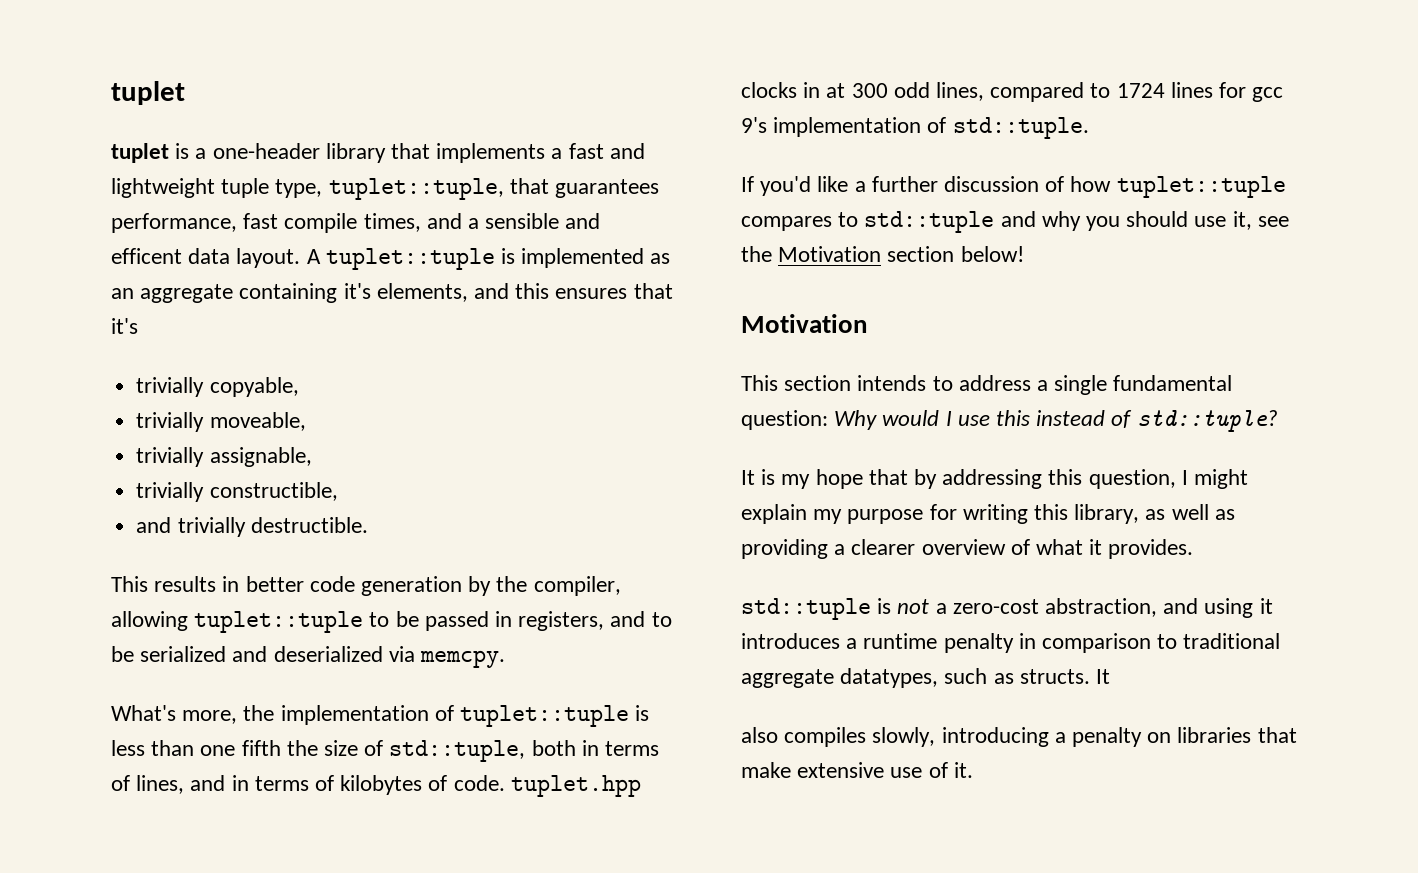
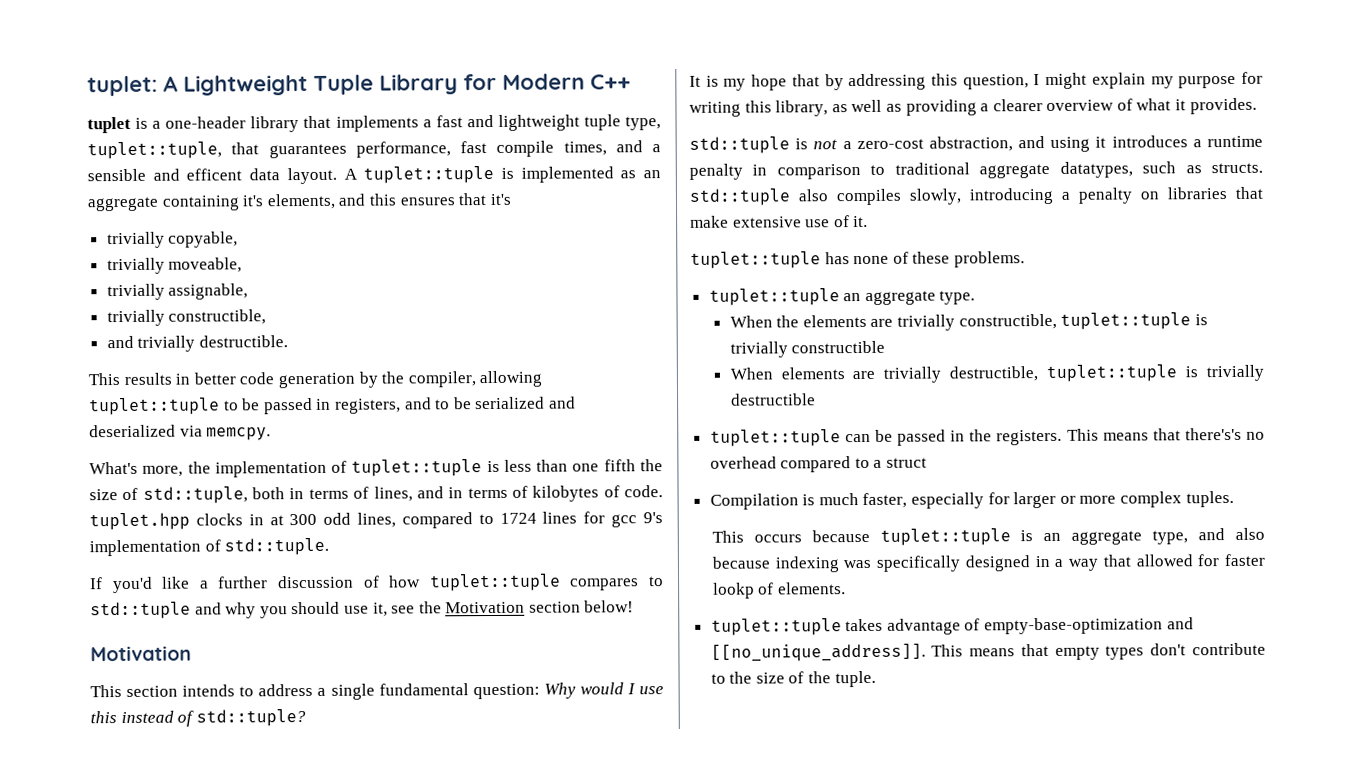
[111,81,185,105] tuplet -> [87,73,631,97] tuplet: A Lightweight Tuple Library for Modern C++
[1096,669,1111,684] It // -> [689,188,791,206] std::tuple
(973, 770) none -> [690,251,1025,269] [708,288,976,306] [729,312,1208,331] [729,340,886,358] [729,364,1264,383] [730,393,816,406] [709,427,1265,447] [709,456,928,473] [709,490,1234,510] [711,527,1265,546] [711,553,1265,573] [712,582,847,599] [710,617,1194,636] [710,642,1266,662] [710,670,876,688] // tuplet::tuple has none of these problems. // tuplet::tuple an aggregate type. // When the elements are trivially constructible, tuplet::tuple is trivially constructible // When elements are trivially destructible, tuplet::tuple is trivially destructible // tuplet::tuple can be passed in the registers. This means that there's's no overhead compared to a struct // Compilation is much faster, especially for larger or more complex tuples. // This occurs because tuplet::tuple is an aggregate type, and also because indexing was specifically designed in a way that allowed for faster lookp of elements. // tuplet::tuple takes advantage of empty-base-optimization and [[no_unique_address]]. This means that empty types don't contribute to the size of the tuple.

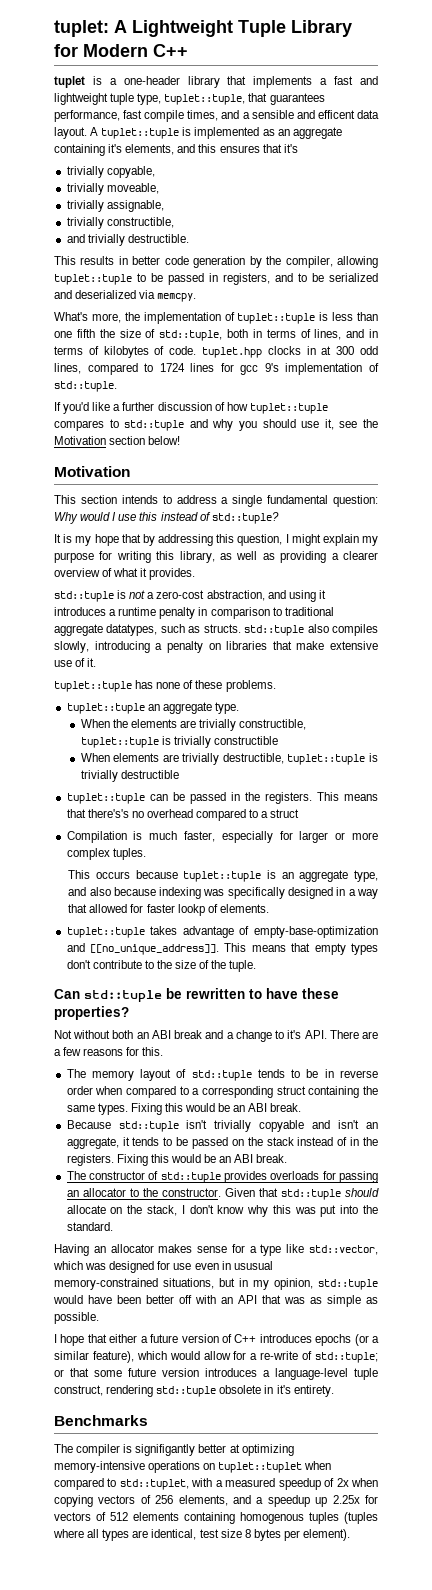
(876, 679) none -> [54,988,339,1002] [54,1006,129,1020] [54,1030,378,1042] [54,1047,164,1056] [66,1069,379,1081] [66,1086,378,1098] [66,1103,302,1115] [66,1120,378,1132] [66,1137,379,1149] [66,1154,288,1166] [66,1171,378,1183] [66,1188,379,1200] [66,1205,379,1217] [66,1222,113,1231] [54,1244,378,1256] [53,1261,273,1273] [54,1278,378,1290] [53,1295,378,1307] [54,1312,99,1324] [54,1334,380,1346] [54,1351,378,1363] [54,1368,378,1380] [54,1385,334,1397] [54,1415,148,1426] [54,1444,294,1456] [54,1461,332,1473] [54,1478,379,1490] [54,1495,378,1507] [54,1512,378,1524] [53,1529,351,1541] // Can std::tuple be rewritten to have these properties? // Not without both an ABI break and a change to it's API. There are a few reasons for this. // The memory layout of std::tuple tends to be in reverse order when compared to a corresponding struct containing the same types. Fixing this would be an ABI break. // Because std::tuple isn't trivially copyable and isn't an aggregate, it tends to be passed on the stack instead of in the registers. Fixing this would be an ABI break. // The constructor of std::tuple provides overloads for passing an allocator to the constructor. Given that std::tuple should allocate on the stack, I don't know why this was put into the standard. // Having an allocator makes sense for a type like std::vector, which was designed for use even in ususual memory-constrained situations, but in my opinion, std::tuple would have been better off with an API that was as simple as possible. // I hope that either a future version of C++ introduces epochs (or a similar feature), which would allow for a re-write of std::tuple; or that some future version introduces a language-level tuple construct, rendering std::tuple obsolete in it's entirety. // Benchmarks // The compiler is signifigantly better at optimizing memory-intensive operations on tuplet::tuplet when compared to std::tuplet, with a measured speedup of 2x when copying vectors of 256 elements, and a speedup up 2.25x for vectors of 512 elements containing homogenous tuples (tuples where all types are identical, test size 8 bytes per element).

